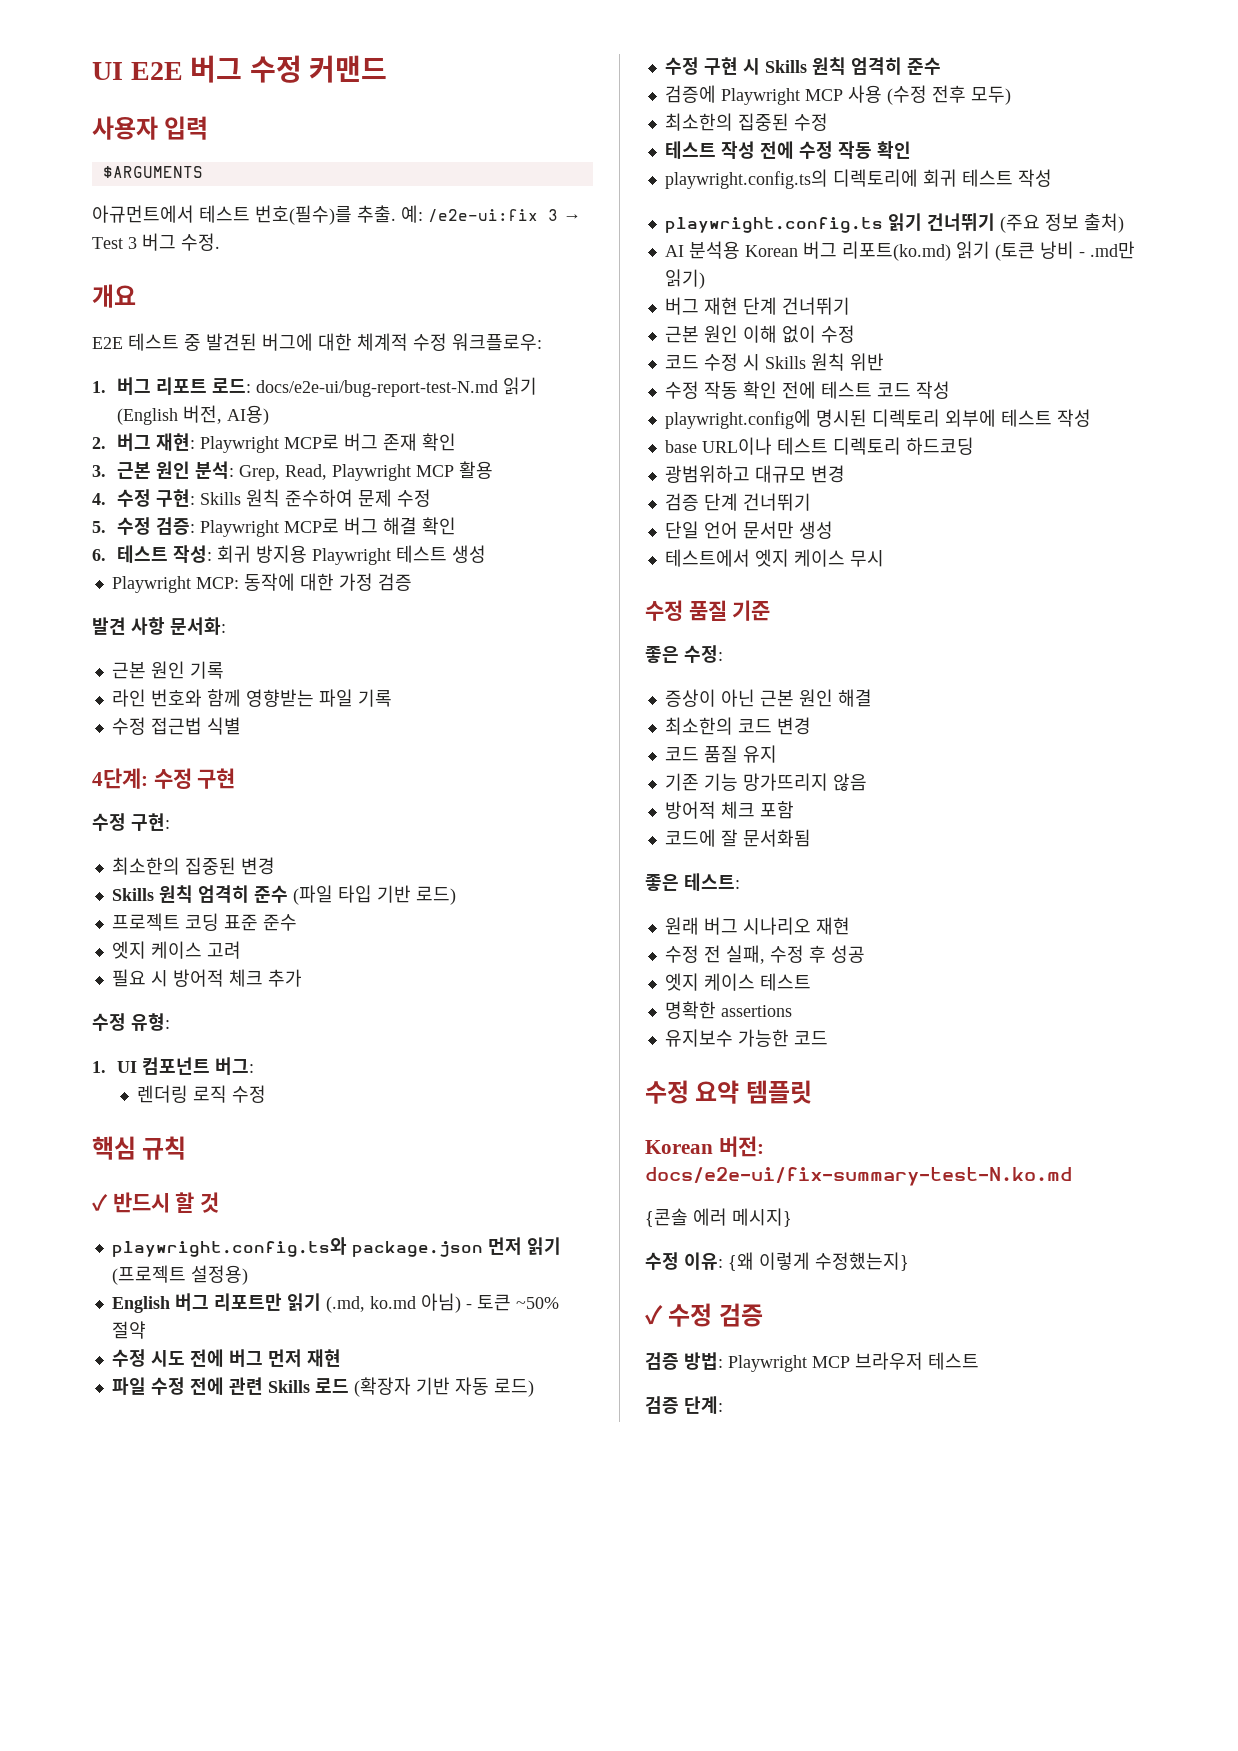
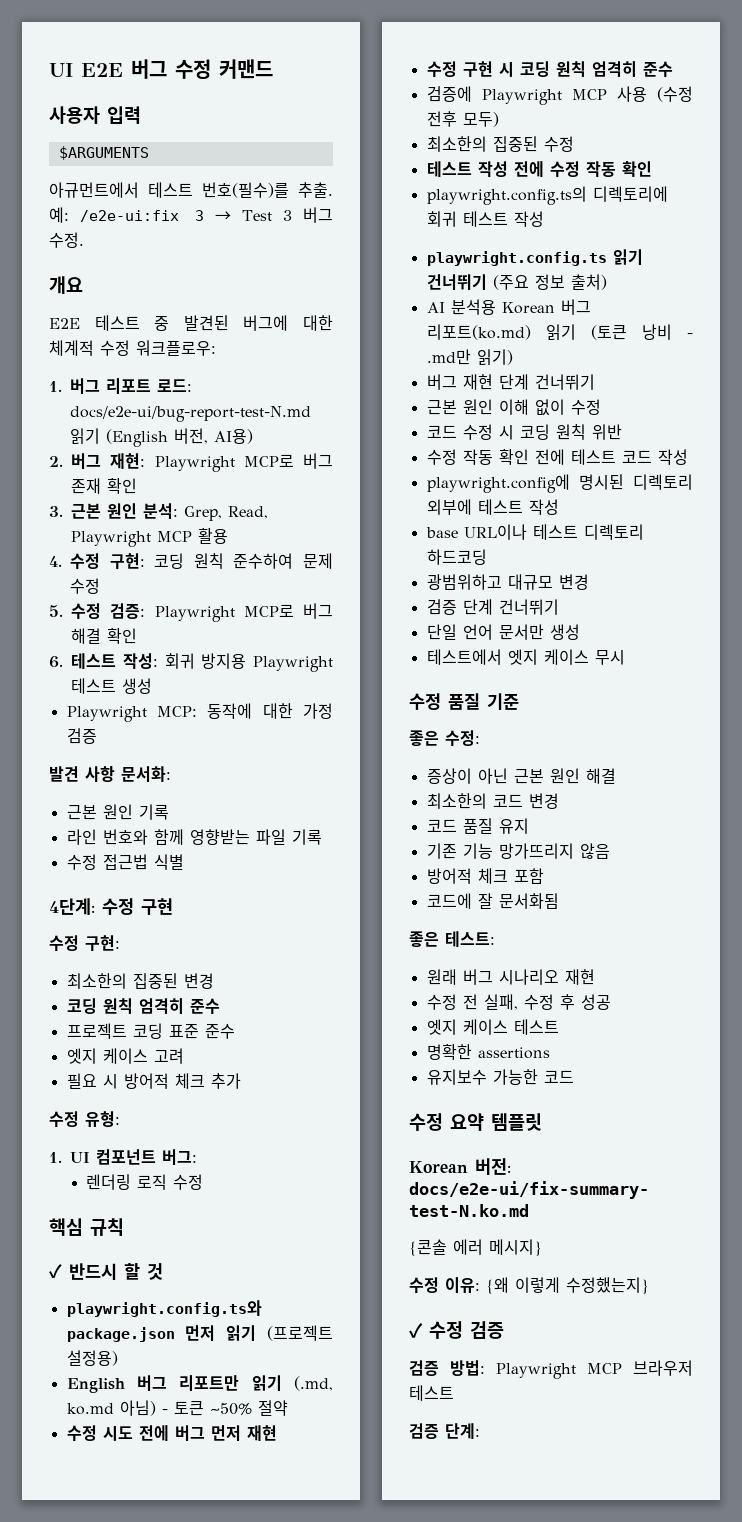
[200,492,242,505] Skills -> [154,553,185,569] 코딩
[111,885,456,905] Skills 원칙 엄격히 준수 (파일 타입 기반 로드) -> [66,998,220,1014] 코딩 원칙 엄격히 준수
[111,1377,534,1397] // 파일 수정 전에 관련 Skills 로드 (확장자 기반 자동 로드) -> (277, 1433) none
[764,60,807,73] Skills -> [519,61,550,77] 코딩
[764,356,806,369] Skills -> [519,424,550,440] 코딩

